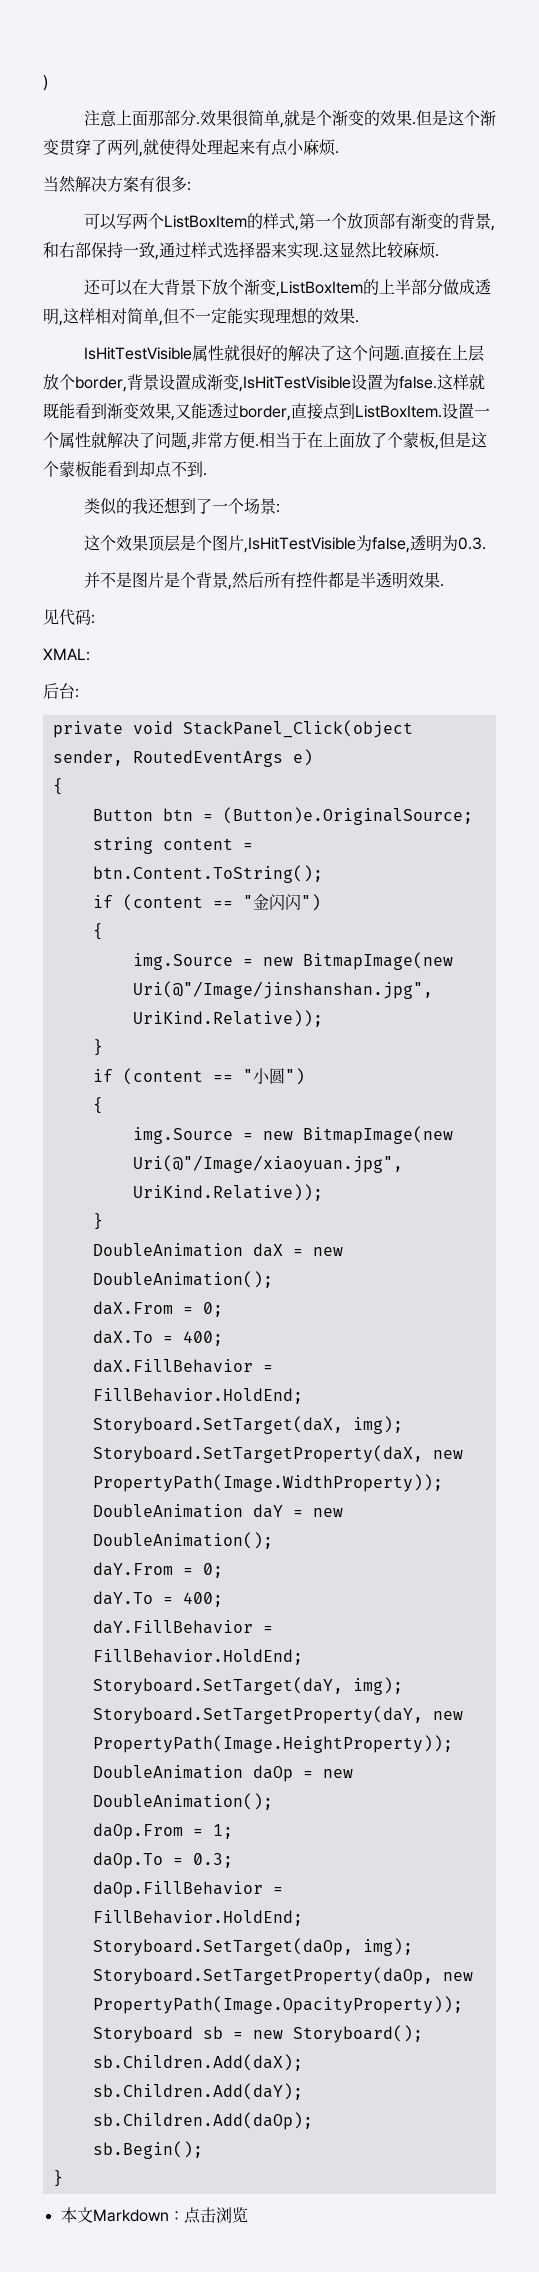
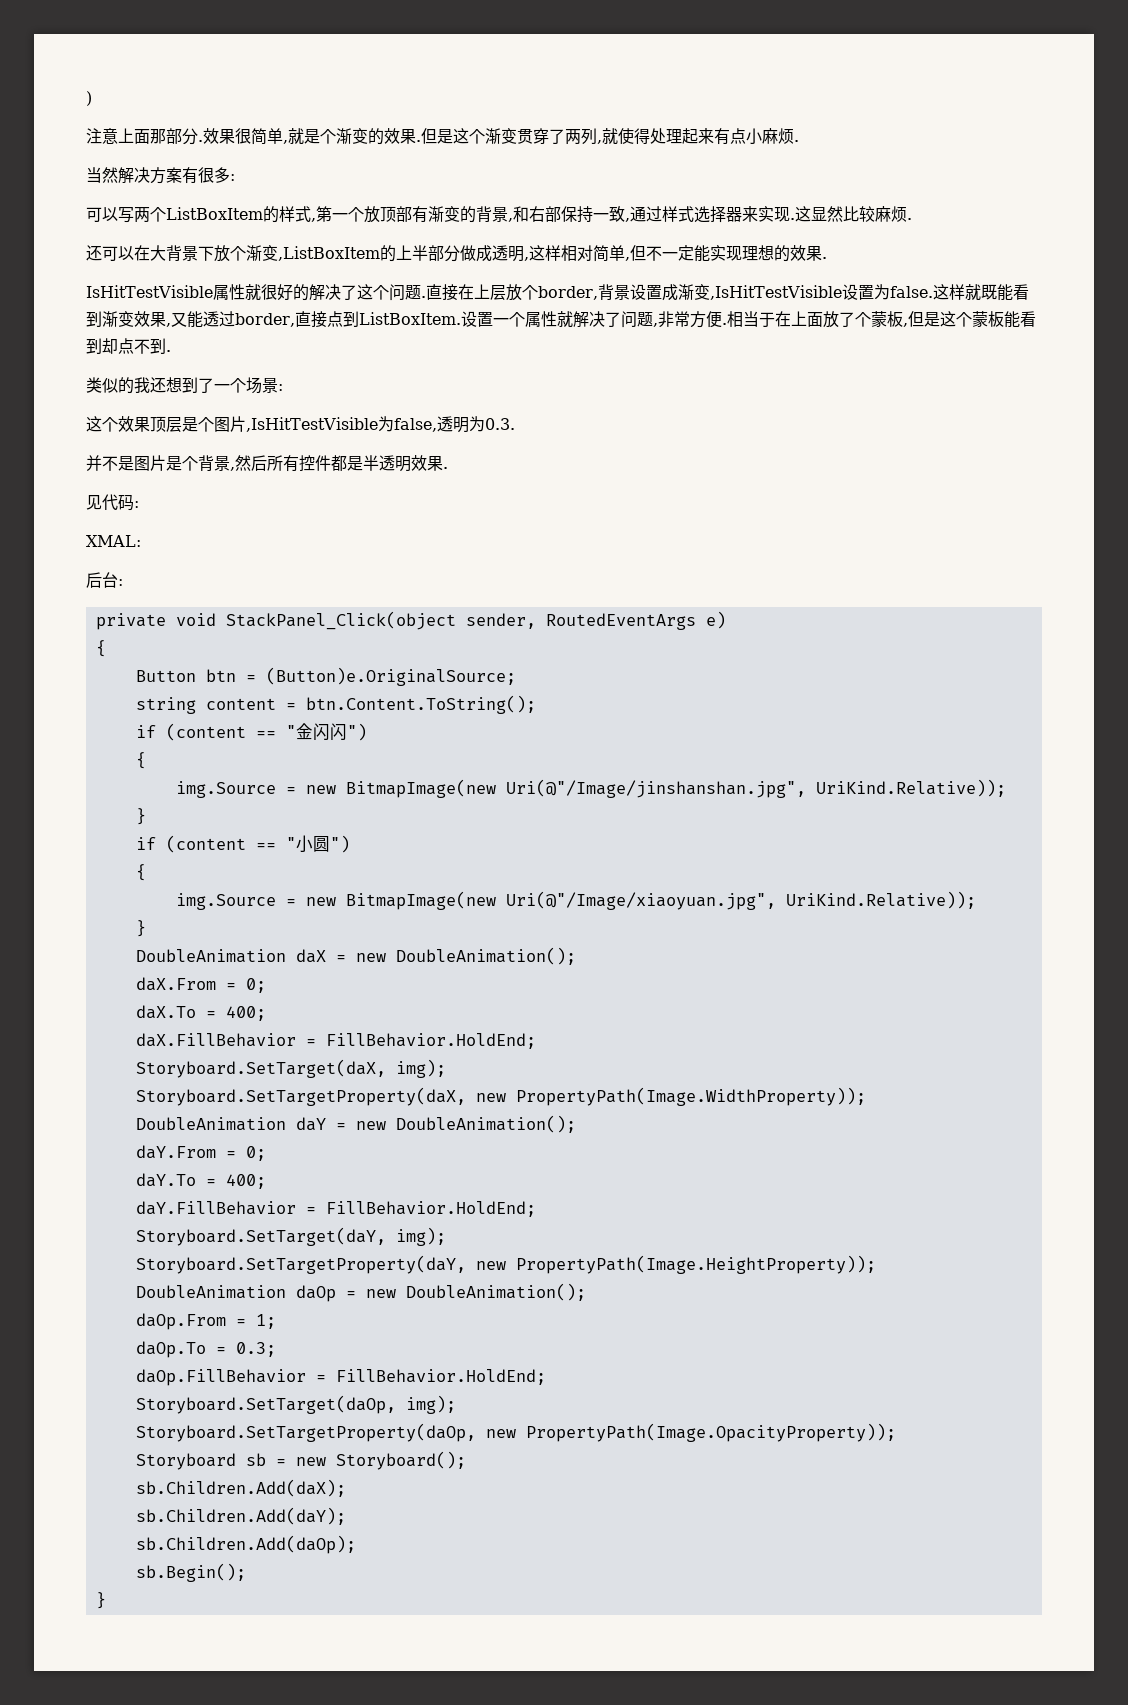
[60,2207,248,2224] // 本文Markdown：点击浏览 -> (106, 1600) none

